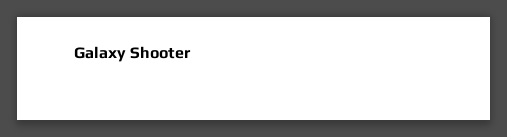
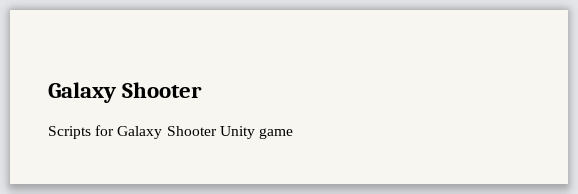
[74,46,192,62] Galaxy Shooter -> [48,82,203,103] [48,125,293,139] Galaxy Shooter // Scripts for Galaxy Shooter Unity game

